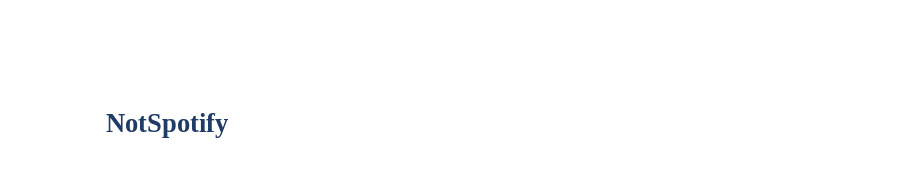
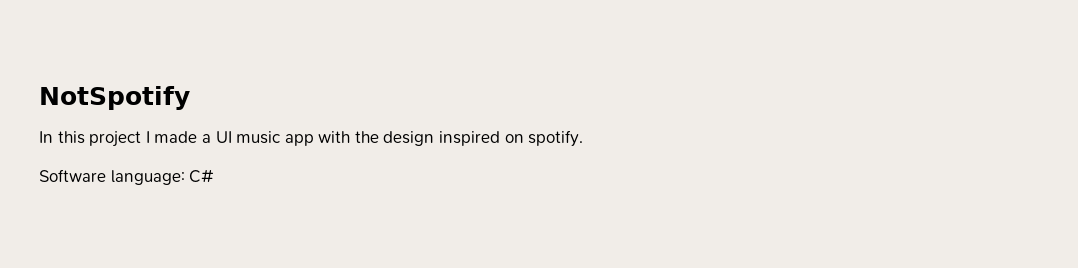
(228, 125) none -> [39,130,584,147] [39,169,215,185] // In this project I made a UI music app with the design inspired on spotify. // Software language: C#

